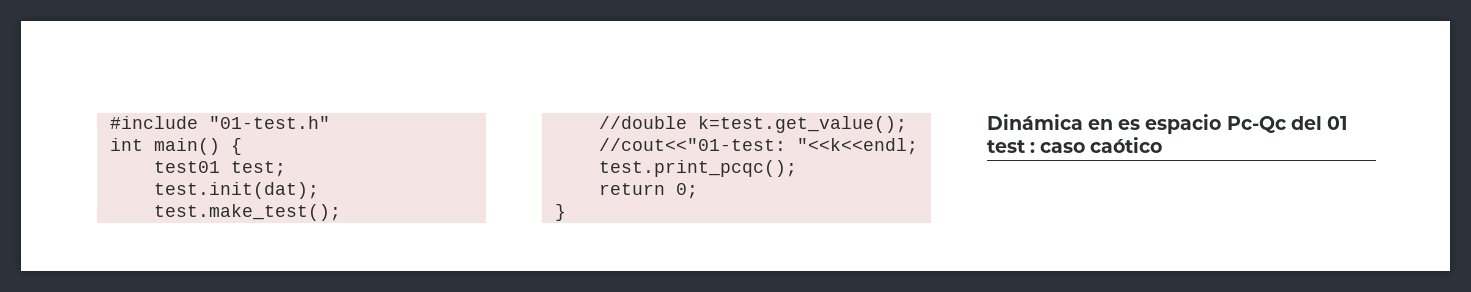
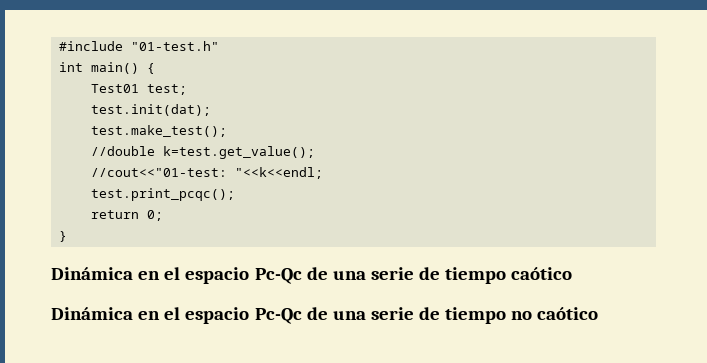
[153,161,220,173] test01 -> [91,84,140,93] Test01
[1118,114,1347,134] [987,140,1086,153] es espacio Pc-Qc del 01 test : caso -> [164,267,573,284] [51,307,533,324] el espacio Pc-Qc de una serie de tiempo caótico // Dinámica en el espacio Pc-Qc de una serie de tiempo no

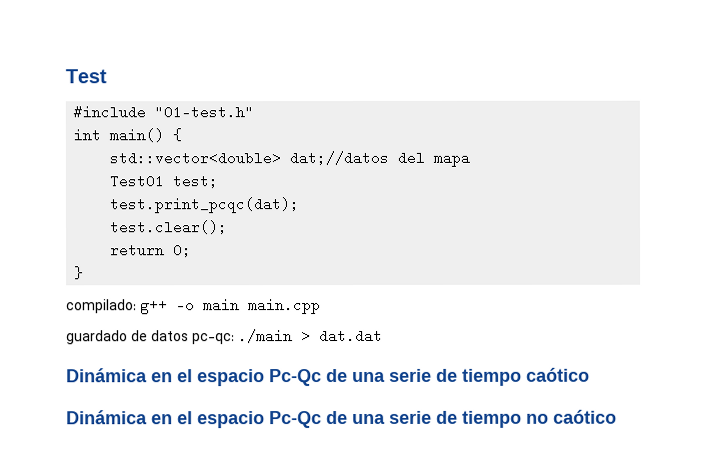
(59, 46) none -> [65,69,107,84] Test //
[91,84,188,95] [91,104,212,116] [91,125,228,137] [91,146,316,159] [91,167,324,179] [91,188,236,201] [91,210,164,221] [59,231,68,242] Test01 test; // test.init(dat); // test.make_test(); // //double k=test.get_value(); // //cout<<"01-test: "<<k<<endl; // test.print_pcqc(); // return 0; // } -> [109,150,471,167] [109,174,219,189] [109,197,300,214] [109,220,229,235] [110,243,193,258] [74,266,85,280] [66,298,321,315] [66,328,383,345] std::vector<double> dat;//datos del mapa // Test01 test; // test.print_pcqc(dat); // test.clear(); // return 0; // } // compilado: g++ -o main main.cpp // guardado de datos pc-qc: ./main > dat.dat

